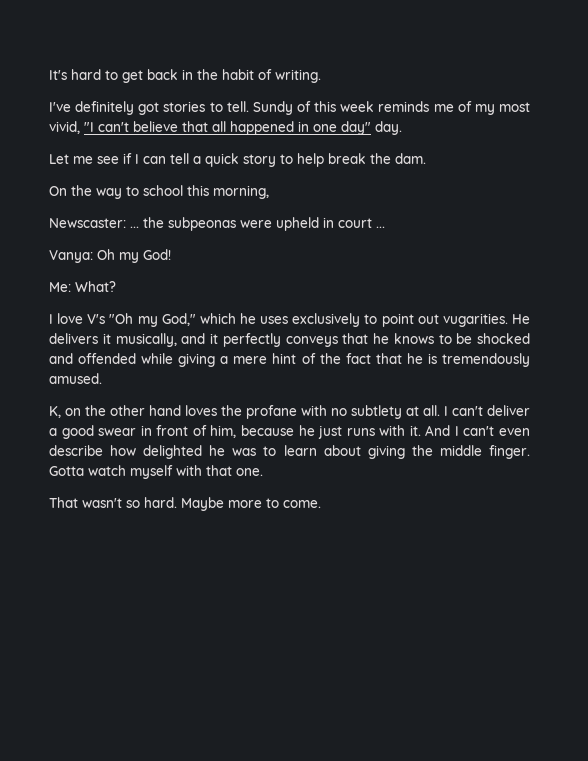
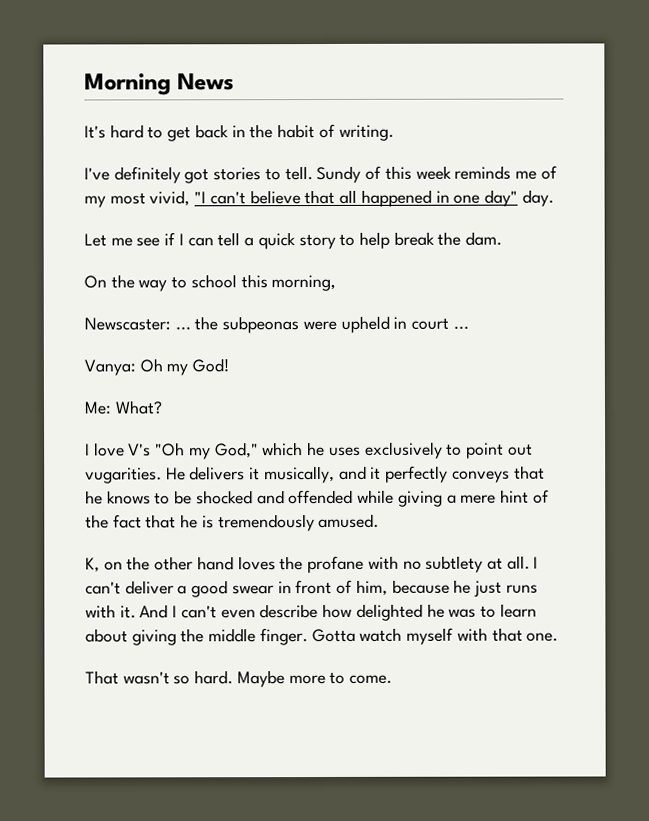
(49, 75) none -> [84,73,235,96] Morning News //

